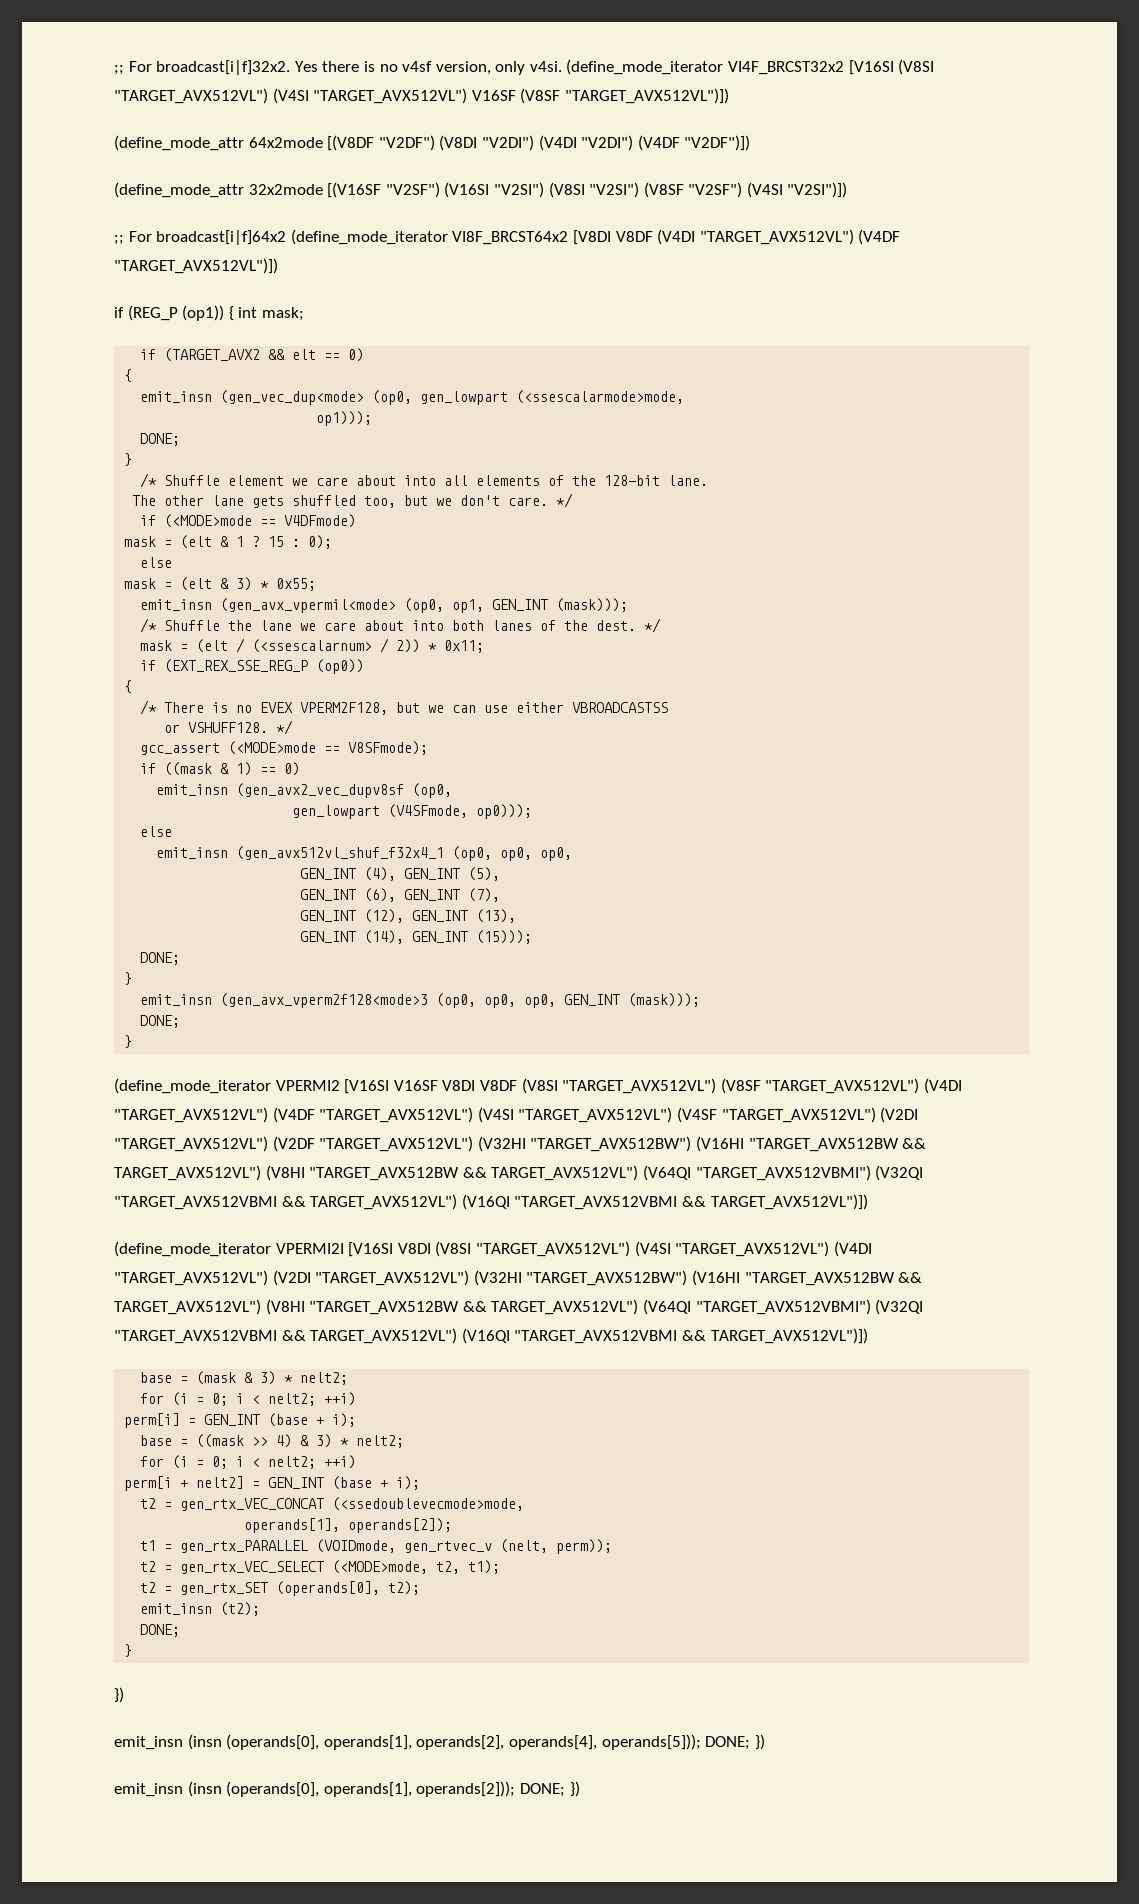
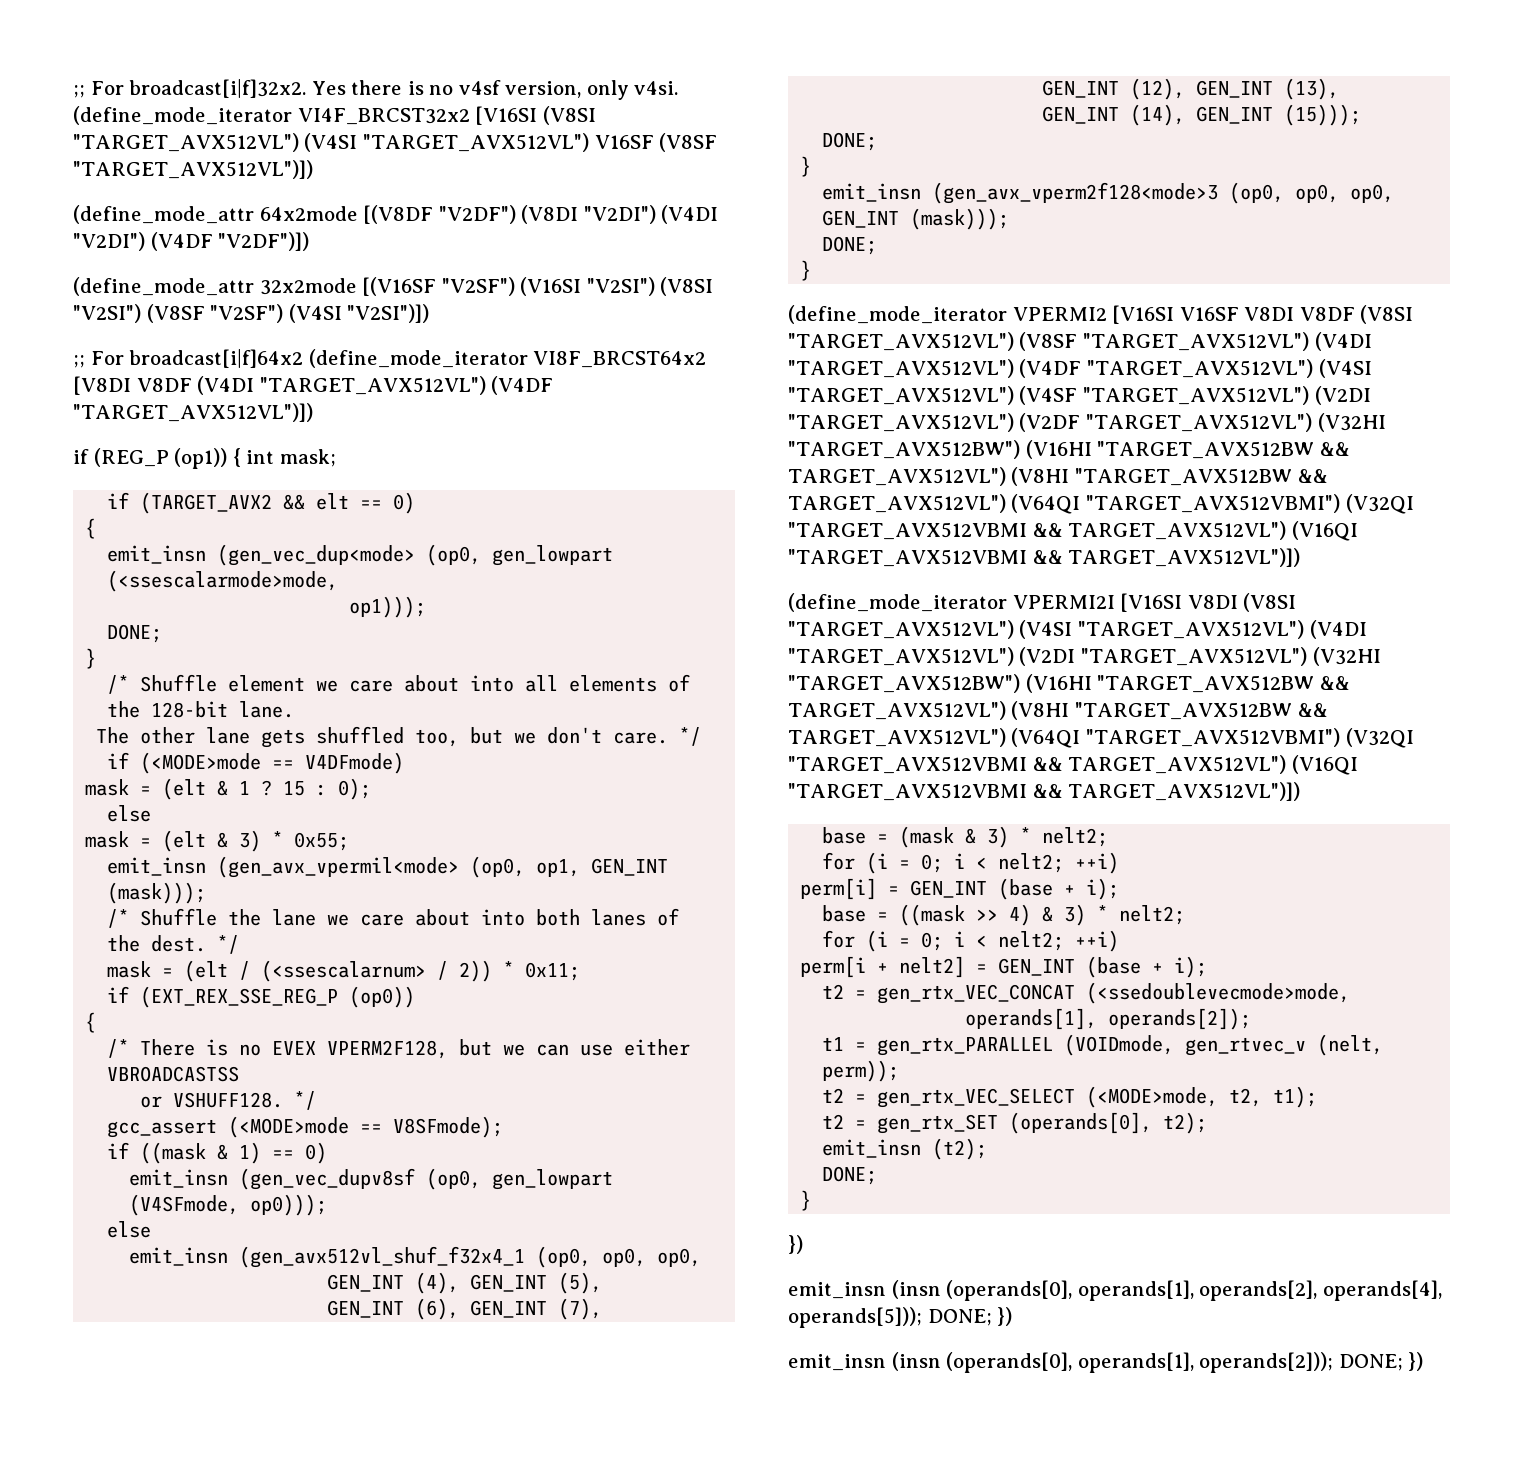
[236,783,453,798] (gen_avx2_vec_dupv8sf (op0, // -> [239,1168,482,1190] (gen_vec_dupv8sf (op0,

